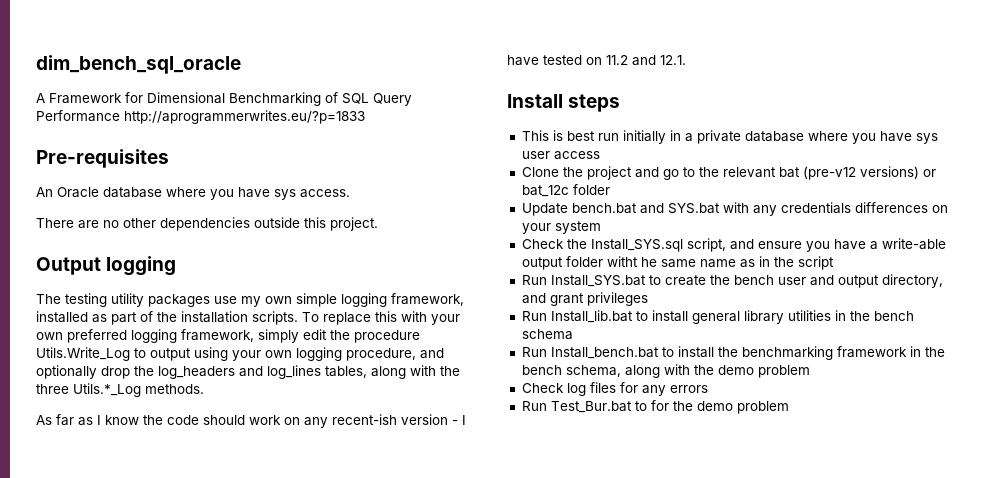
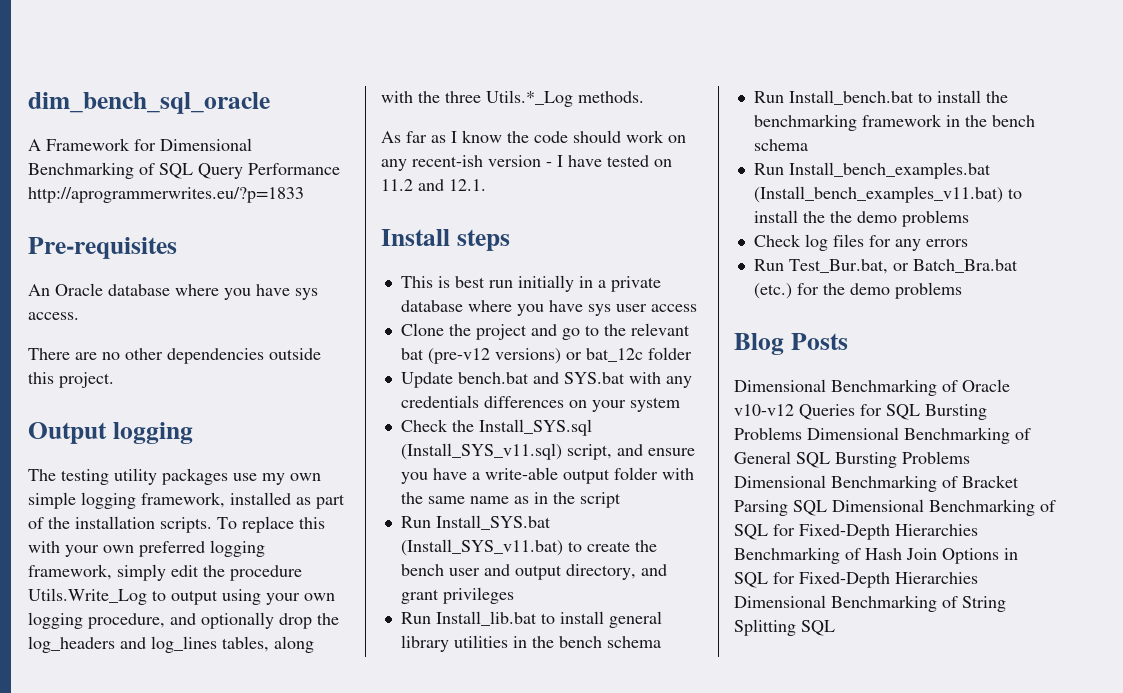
(683, 245) none -> [400,443,562,460] (Install_SYS_v11.sql)
[606,256,657,267] witht he -> [661,468,694,480] [400,492,423,504] with the
(646, 281) none -> [400,539,563,556] (Install_SYS_v11.bat)
[565,364,810,378] schema, along with the demo problem -> [753,139,808,151] [753,162,991,179] [753,186,1022,203] [753,210,969,227] schema // Run Install_bench_examples.bat (Install_bench_examples_v11.bat) to install the the demo problems
[550,400,789,414] Test_Bur.bat to for the demo problem -> [788,259,1018,274] [753,282,962,299] [734,333,848,355] [734,379,1010,396] [734,404,987,420] [734,427,1031,444] [734,451,970,468] [734,475,1019,492] [734,499,1056,516] [734,524,978,540] [734,547,1018,564] [734,572,978,588] [734,595,1006,612] [734,619,835,636] Test_Bur.bat, or Batch_Bra.bat (etc.) for the demo problems // Blog Posts // Dimensional Benchmarking of Oracle v10-v12 Queries for SQL Bursting Problems Dimensional Benchmarking of General SQL Bursting Problems Dimensional Benchmarking of Bracket Parsing SQL Dimensional Benchmarking of SQL for Fixed-Depth Hierarchies Benchmarking of Hash Join Options in SQL for Fixed-Depth Hierarchies Dimensional Benchmarking of String Splitting SQL

